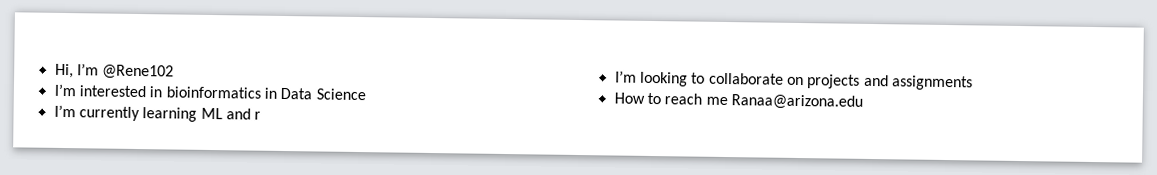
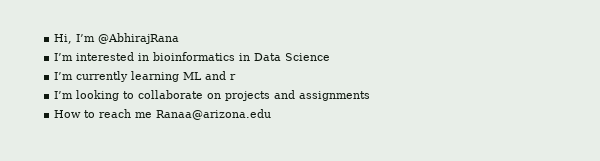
[102,64,175,80] @Rene102 -> [98,33,180,44] @AbhirajRana

